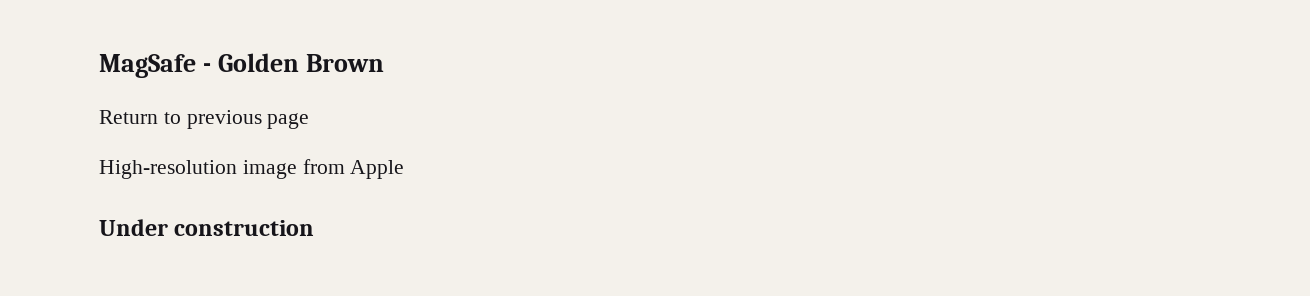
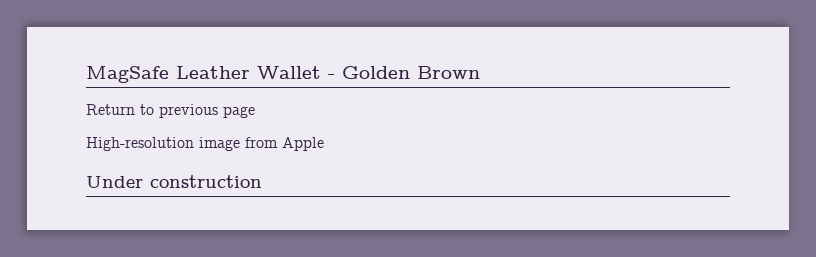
(196, 66) none -> [176,66,321,79] Leather Wallet

